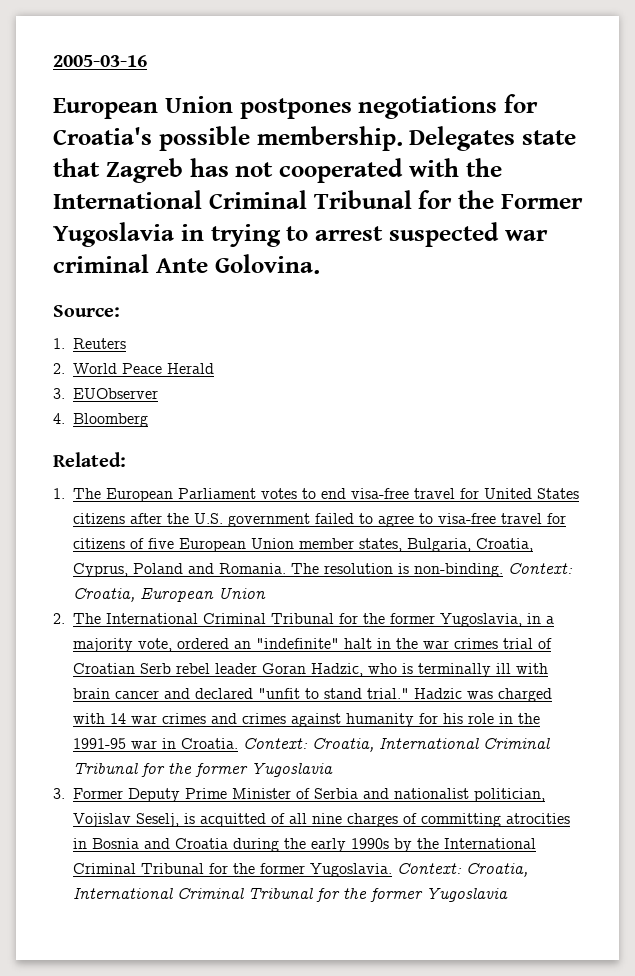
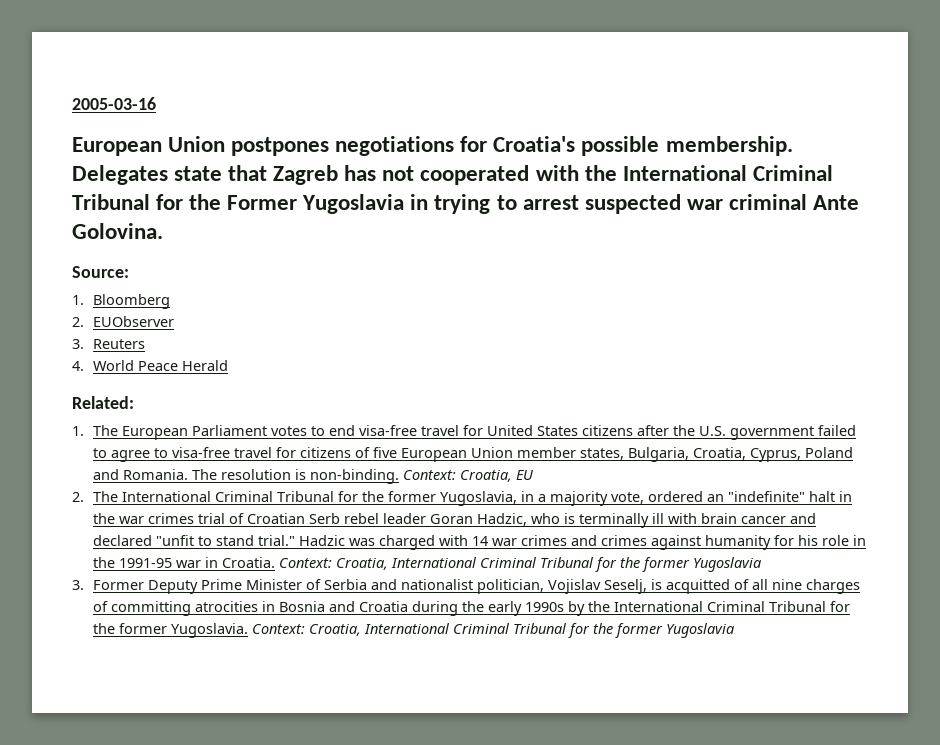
(65, 343) none -> [92,294,170,309] [72,316,174,327] [72,339,84,349] Bloomberg // 2. EUObserver // 3.
[53,363,65,374] 2. -> [72,361,84,371] 4.
[53,388,158,399] [53,413,148,427] // 3. EUObserver // 4. Bloomberg -> (228, 365) none
[140,587,266,602] European Union -> [515,470,533,480] EU

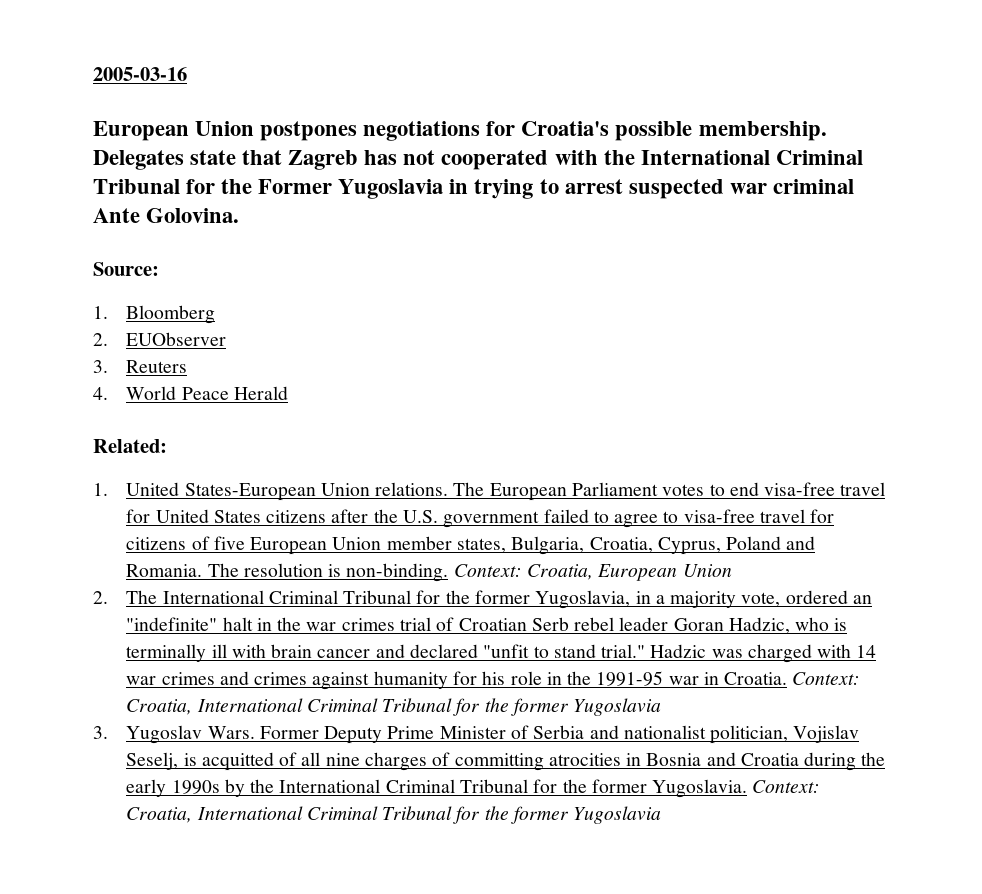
(84, 431) none -> [126,482,449,501] United States-European Union relations.
[515,470,533,480] EU -> [597,564,732,581] European Union
(84, 585) none -> [126,725,255,744] Yugoslav Wars.

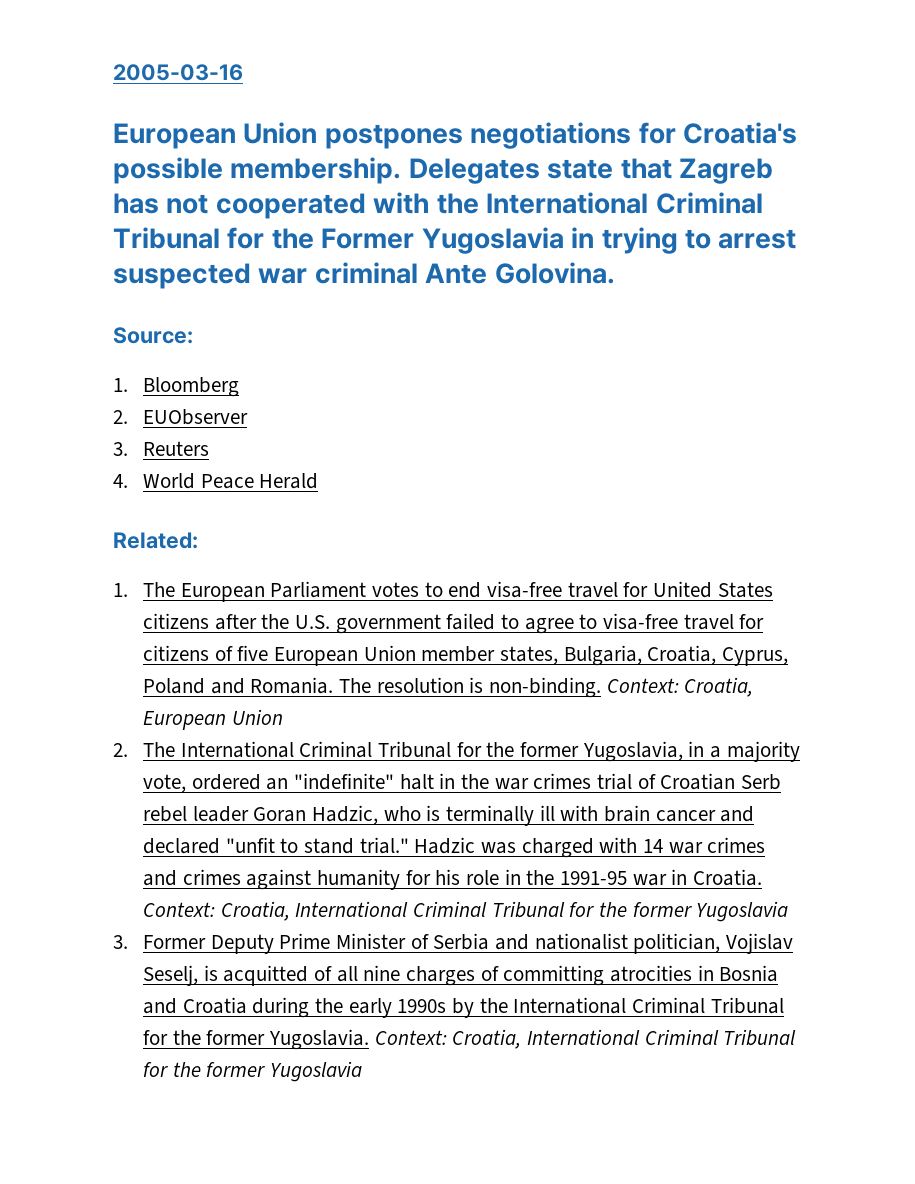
[126,482,449,501] United States-European Union relations. -> (128, 590) none
[126,725,255,744] Yugoslav Wars. -> (128, 942) none

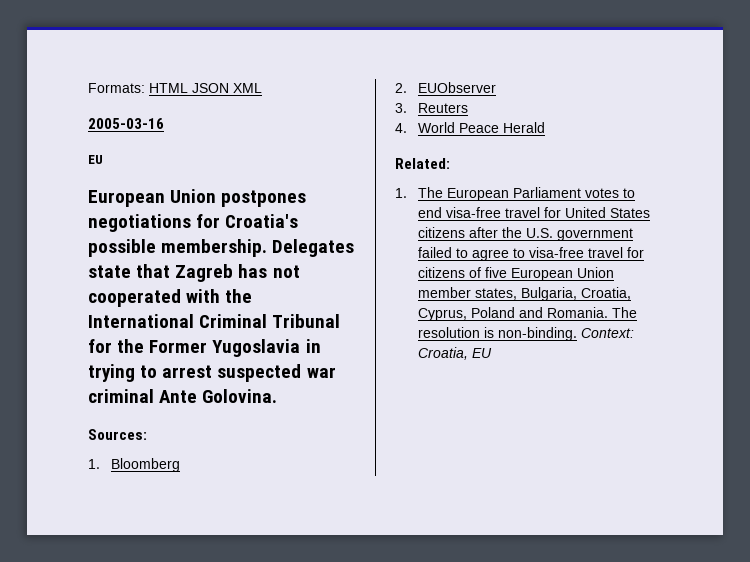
(113, 72) none -> [88,83,262,93] Formats: HTML JSON XML //
(243, 72) none -> [88,155,103,164] // EU
[113,327,193,344] Source: -> [88,429,147,440] Sources:
[142,709,283,730] [113,741,800,762] [142,773,781,793] [142,805,755,826] [142,837,766,858] [142,869,762,890] [142,901,789,922] [113,933,793,954] [142,965,779,986] [142,997,784,1018] [142,1029,797,1050] [142,1061,362,1082] European Union // 2. The International Criminal Tribunal for the former Yugoslavia, in a majority vote, ordered an "indefinite" halt in the war crimes trial of Croatian Serb rebel leader Goran Hadzic, who is terminally ill with brain cancer and declared "unfit to stand trial." Hadzic was charged with 14 war crimes and crimes against humanity for his role in the 1991-95 war in Croatia. Context: Croatia, International Criminal Tribunal for the former Yugoslavia // 3. Former Deputy Prime Minister of Serbia and nationalist politician, Vojislav Seselj, is acquitted of all nine charges of committing atrocities in Bosnia and Croatia during the early 1990s by the International Criminal Tribunal for the former Yugoslavia. Context: Croatia, International Criminal Tribunal for the former Yugoslavia -> [471,348,492,358] EU

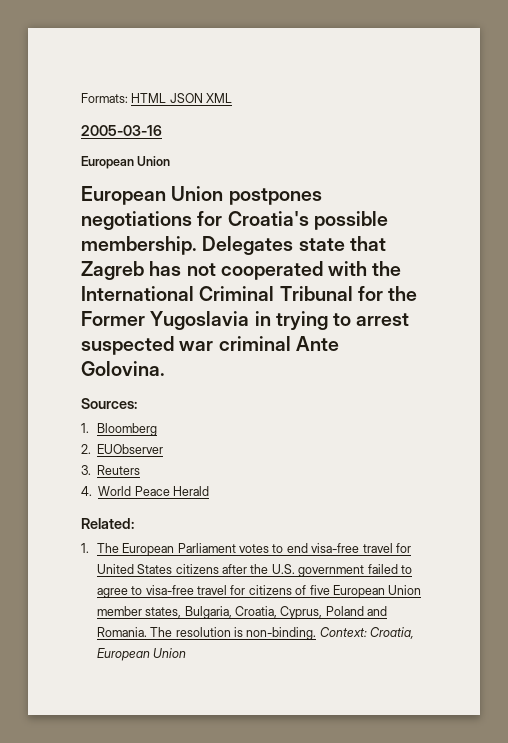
[88,155,103,164] EU -> [81,156,171,169] European Union
[471,348,492,358] EU -> [96,648,187,661] European Union

